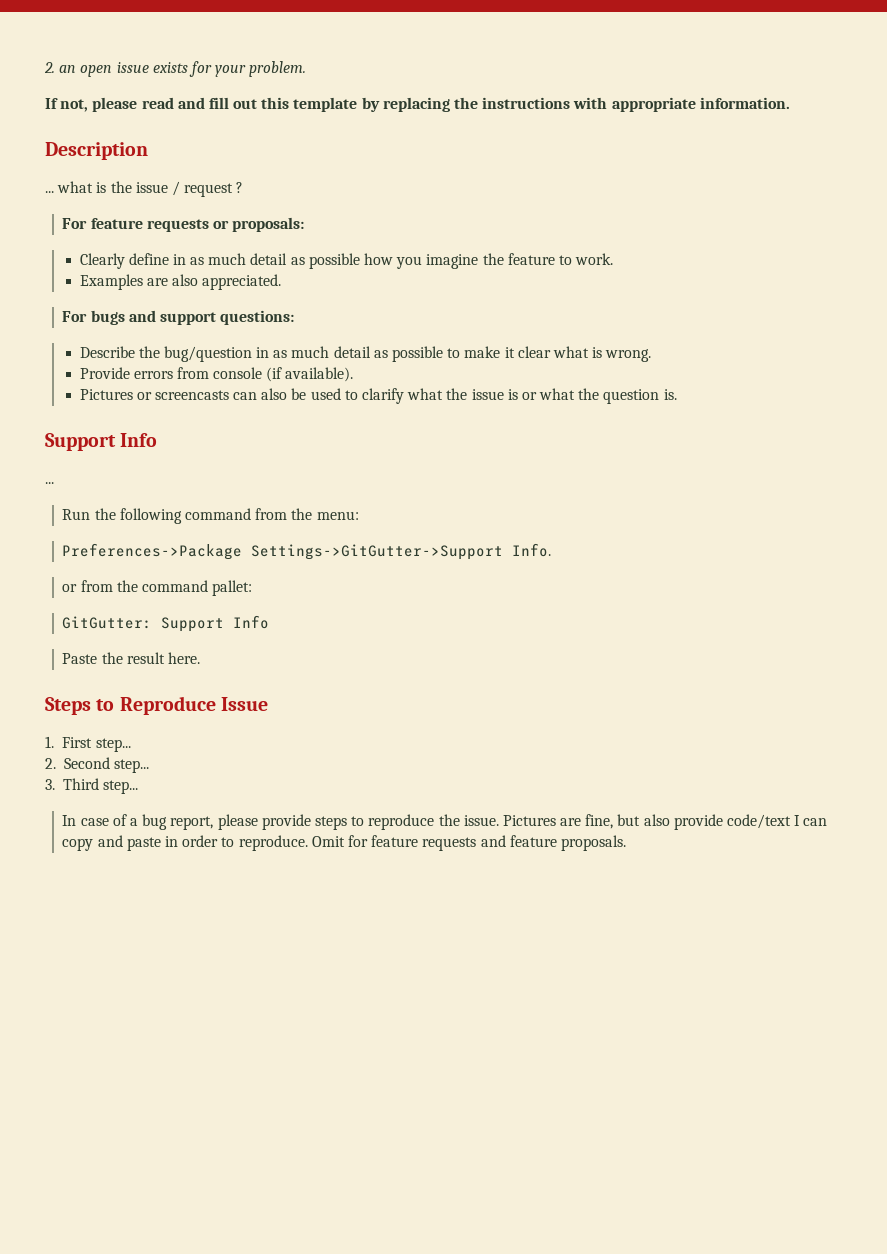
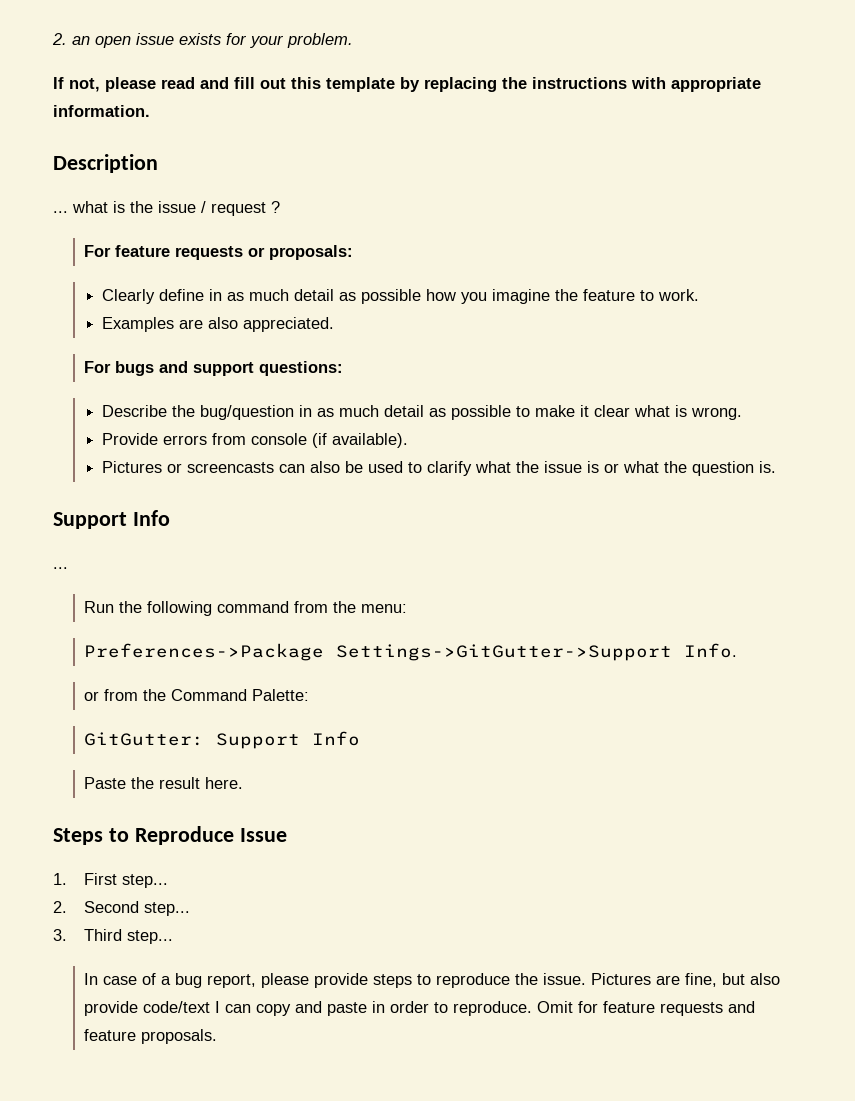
[142,580,253,596] command pallet: -> [171,689,310,701] Command Palette:

